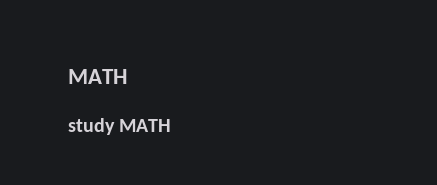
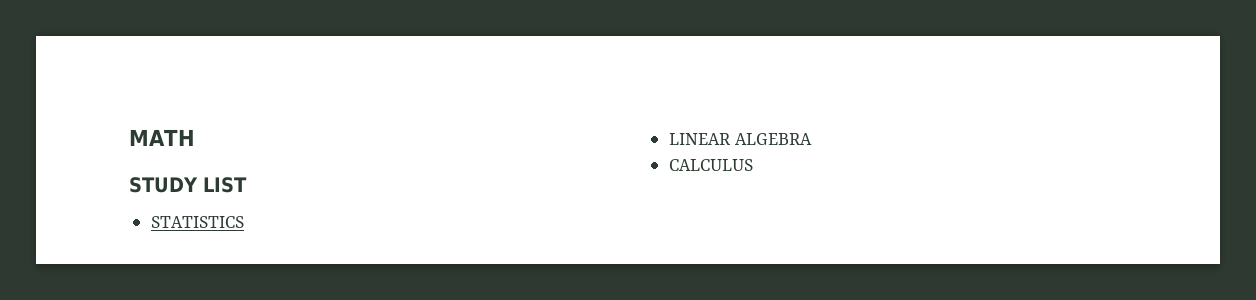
[68,118,172,135] study MATH -> [129,177,247,193] [151,216,244,228] [669,133,813,145] [669,159,753,171] STUDY LIST // STATISTICS // LINEAR ALGEBRA // CALCULUS

